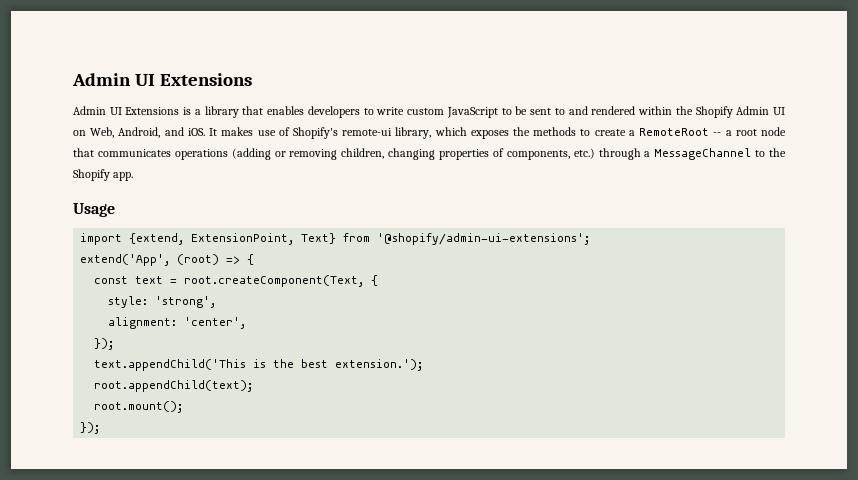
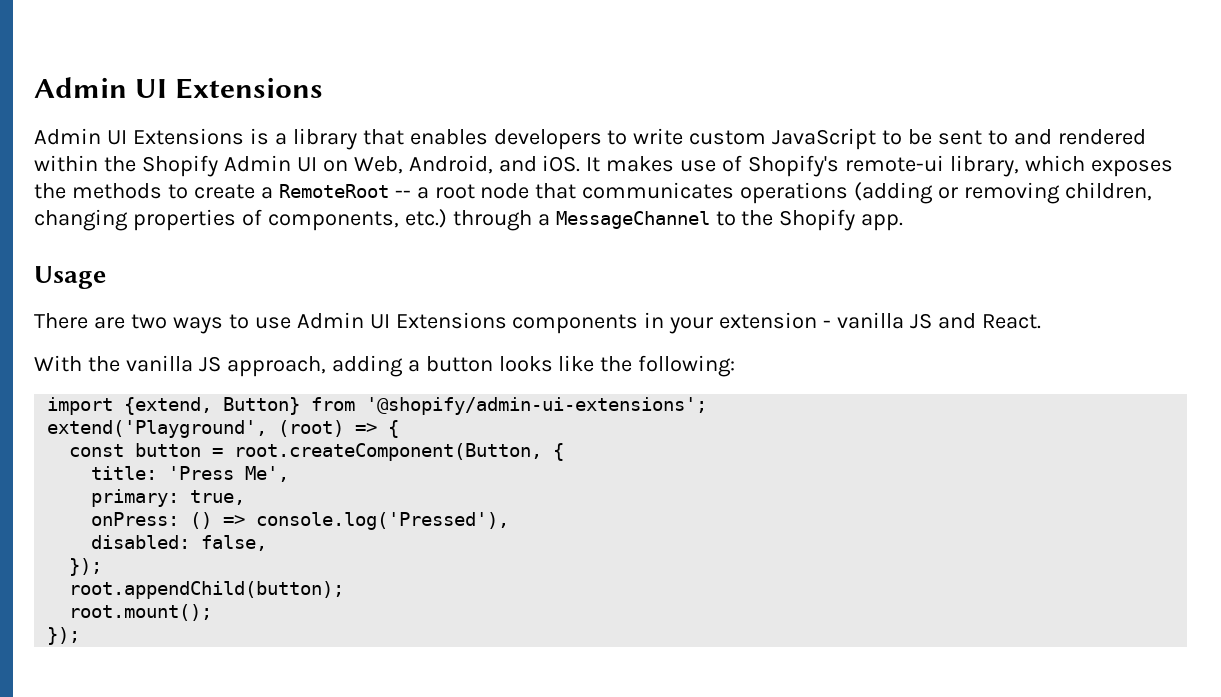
(115, 210) none -> [34,312,1041,334] [34,355,736,377] // There are two ways to use Admin UI Extensions components in your extension - vanilla JS and React. // With the vanilla JS approach, adding a button looks like the following:
[191,233,337,245] ExtensionPoint, Text} -> [223,397,301,415] Button}
[80,254,171,266] extend('App', -> [47,420,268,438] extend('Playground',
[135,275,379,287] [108,296,217,308] [108,317,247,329] [94,338,115,350] [94,359,424,371] [94,380,254,392] text = root.createComponent(Text, { // style: 'strong', // alignment: 'center', // }); // text.appendChild('This is the best extension.'); // root.appendChild(text); -> [135,443,565,461] [91,466,290,482] [91,489,246,507] [91,512,510,530] [91,535,268,551] [69,558,103,576] [69,581,345,599] button = root.createComponent(Button, { // title: 'Press Me', // primary: true, // onPress: () => console.log('Pressed'), // disabled: false, // }); // root.appendChild(button);

